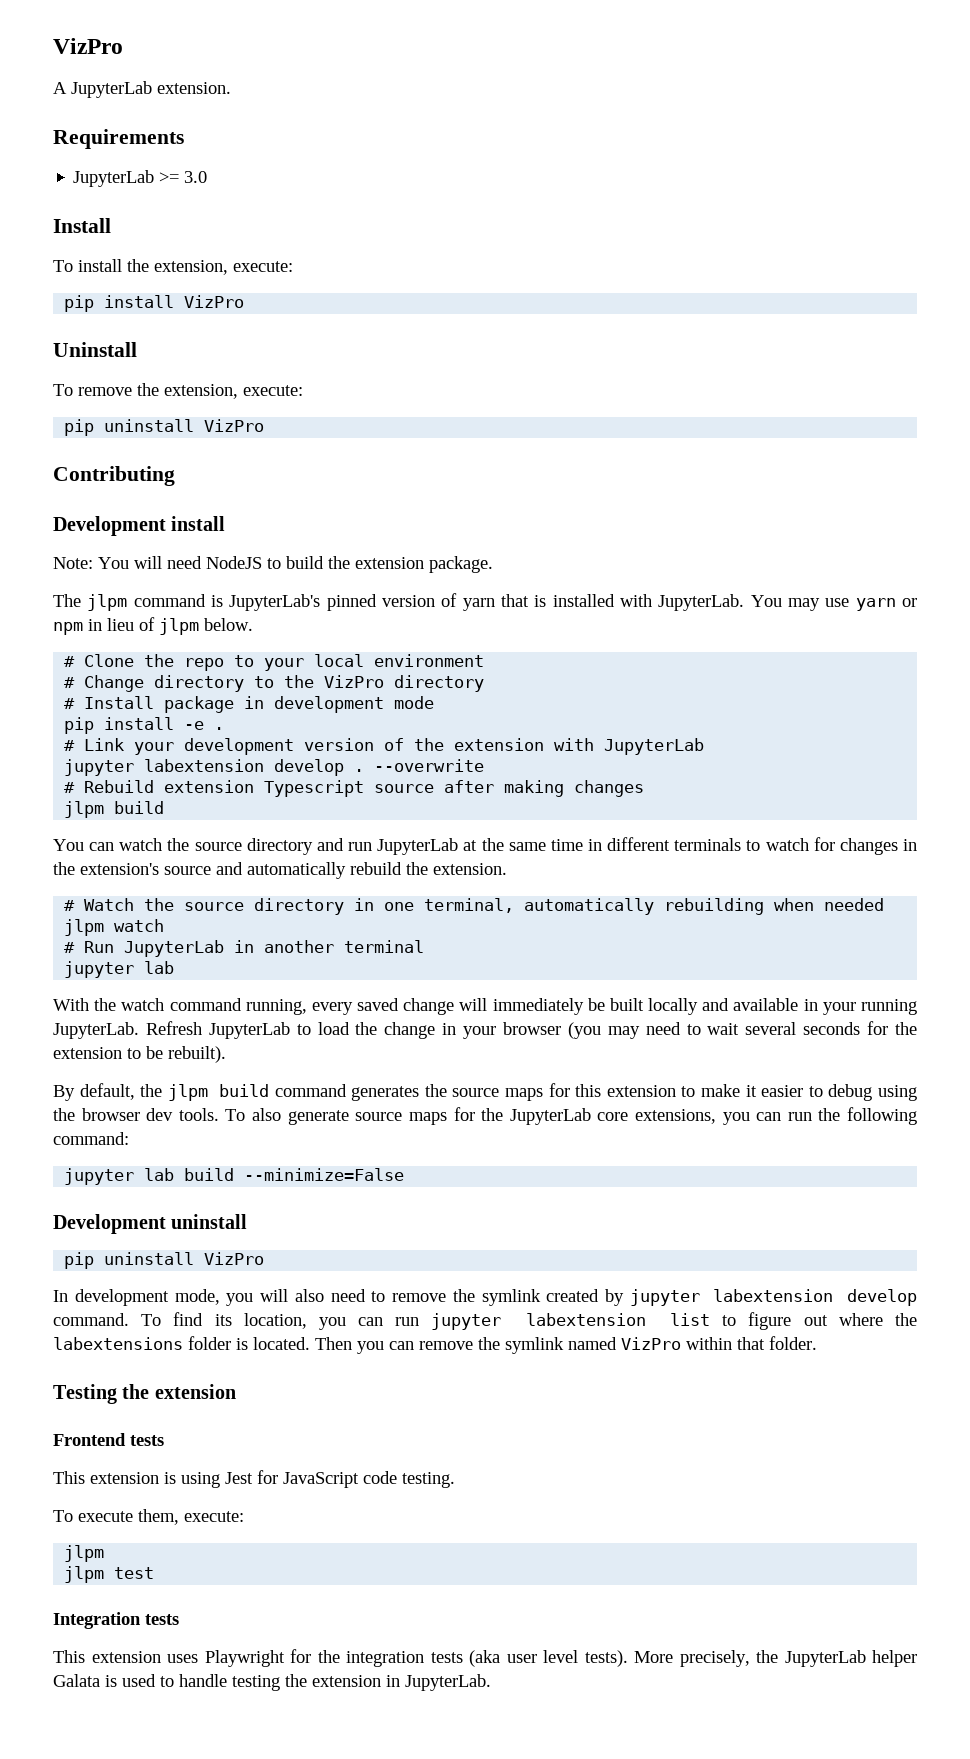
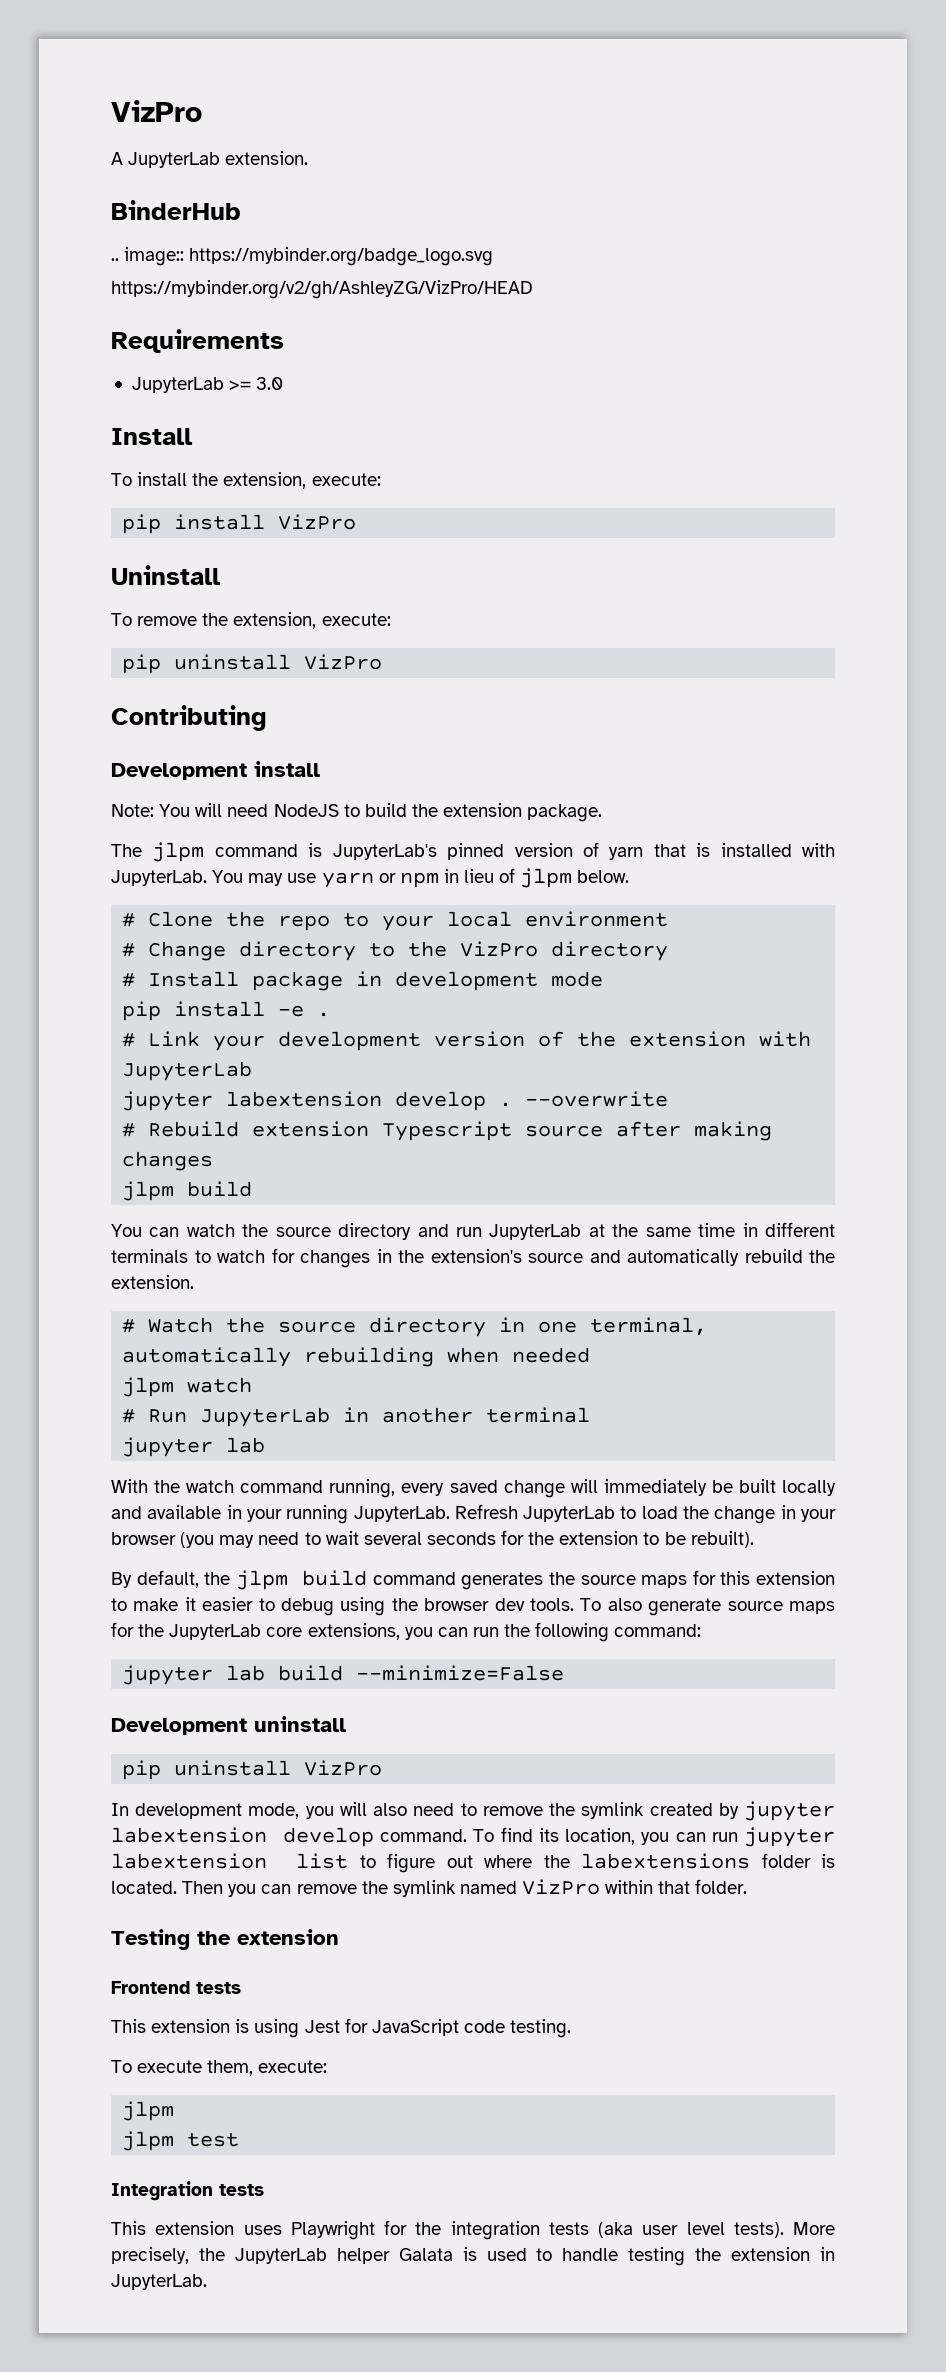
(231, 88) none -> [111,200,241,220] [111,247,494,266] [111,280,533,299] // BinderHub // .. image:: https://mybinder.org/badge_logo.svg // https://mybinder.org/v2/gh/AshleyZG/VizPro/HEAD

